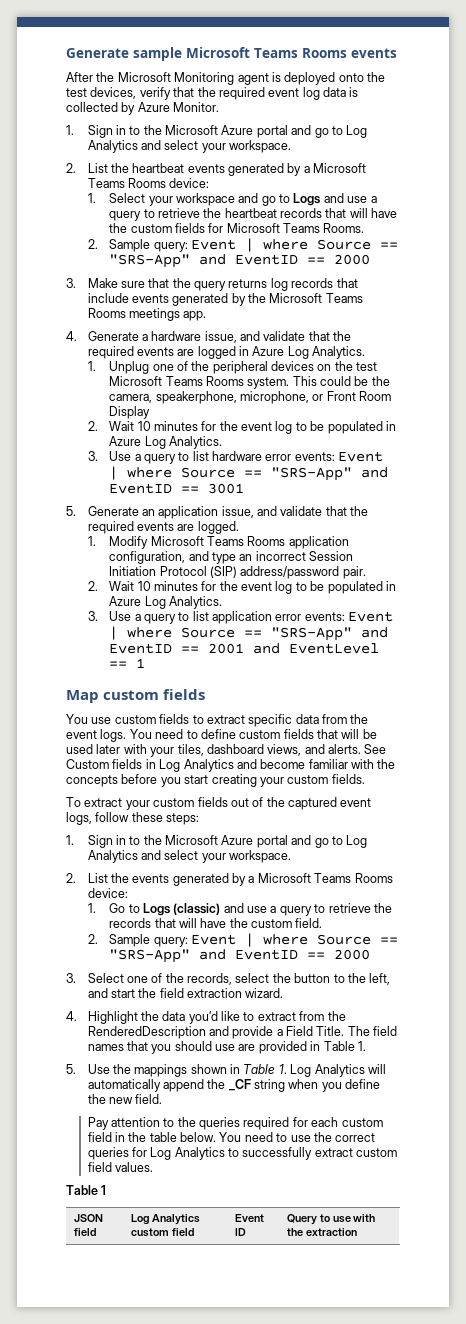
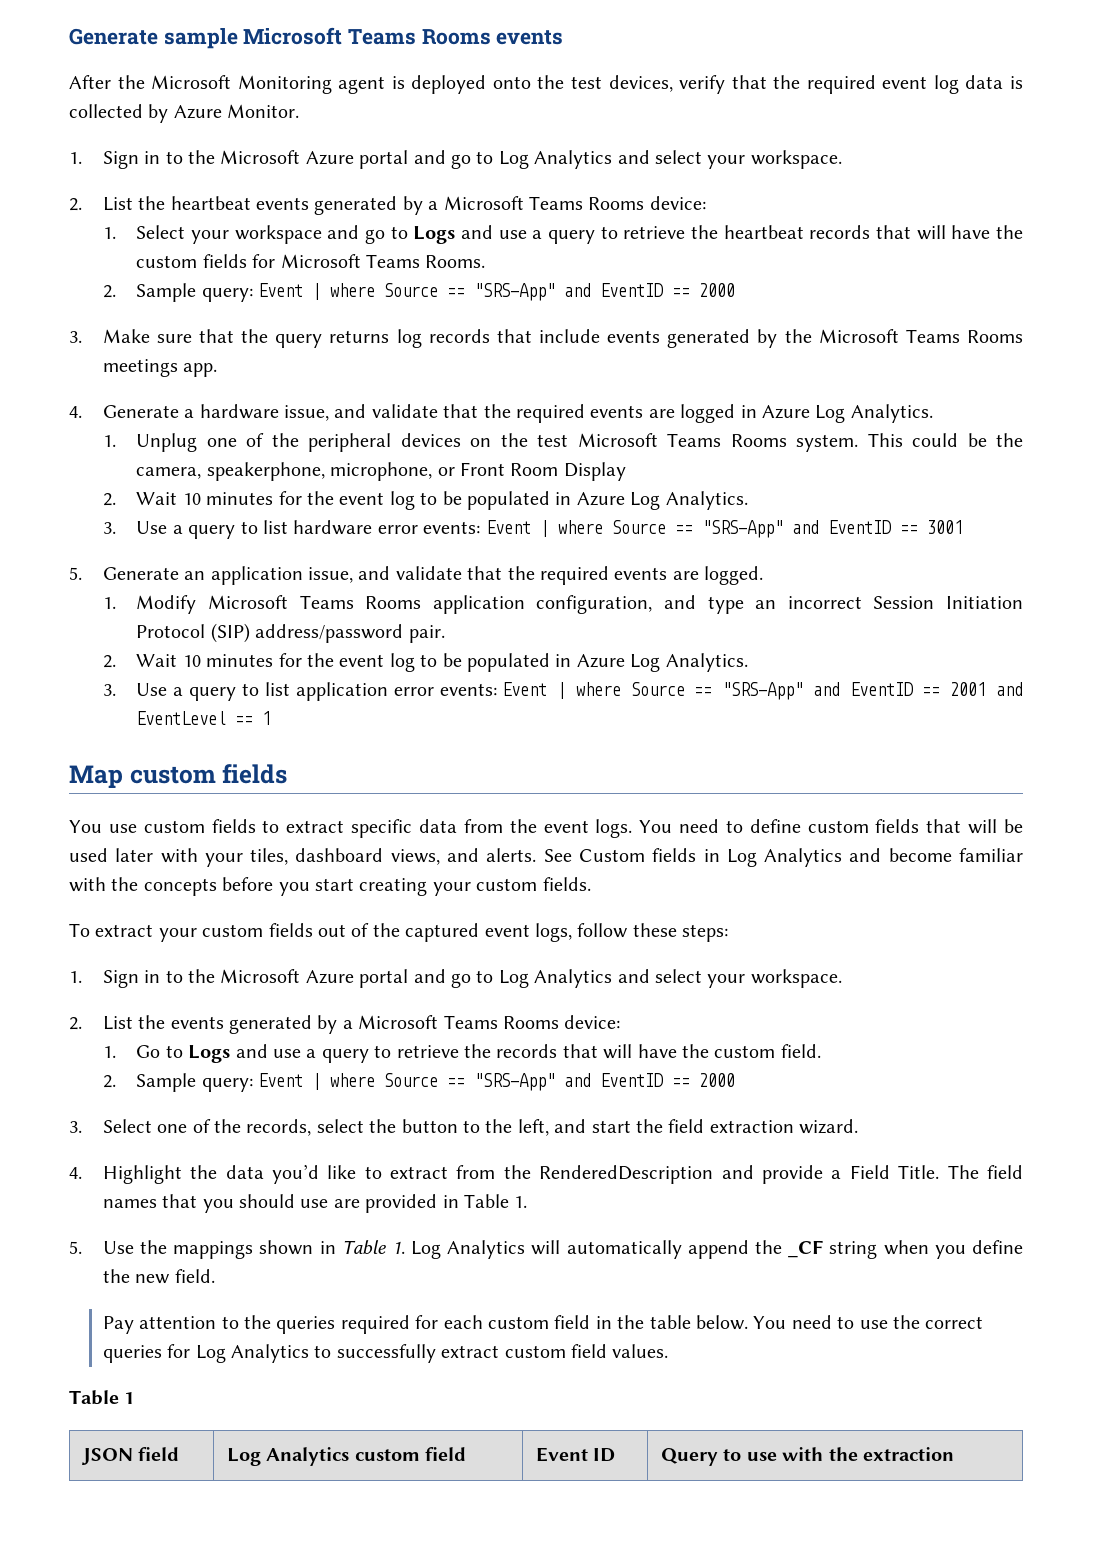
[173,903,221,915] (classic) -> (231, 1054) none

